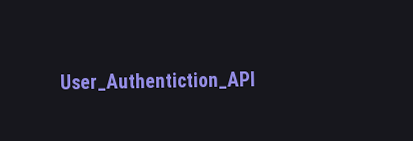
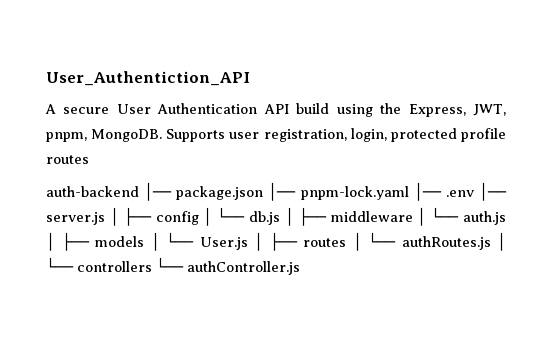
(256, 81) none -> [45,103,507,117] [46,128,507,142] [46,155,89,164] [46,182,508,201] [46,207,506,226] [46,232,506,251] [46,257,300,275] // A secure User Authentication API build using the Express, JWT, pnpm, MongoDB. Supports user registration, login, protected profile routes // auth-backend │── package.json │── pnpm-lock.yaml │── .env │── server.js │ ├── config │ └── db.js │ ├── middleware │ └── auth.js │ ├── models │ └── User.js │ ├── routes │ └── authRoutes.js │ └── controllers └── authController.js

